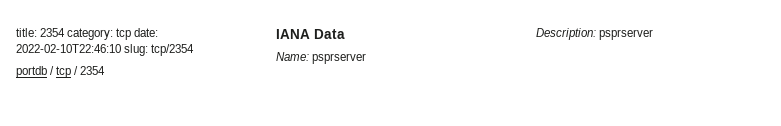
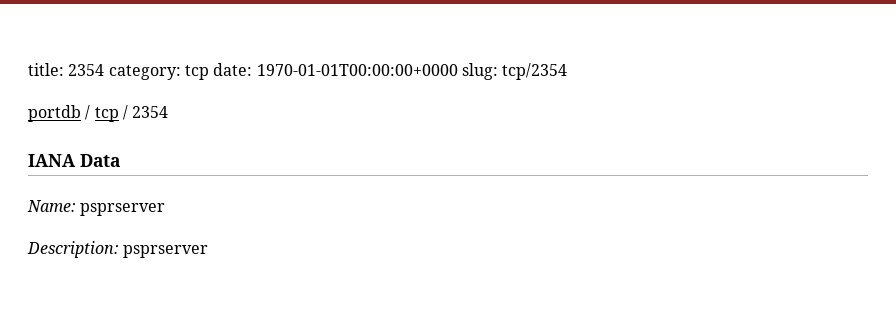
[16,44,121,53] 2022-02-10T22:46:10 -> [256,64,458,76] 1970-01-01T00:00:00+0000

